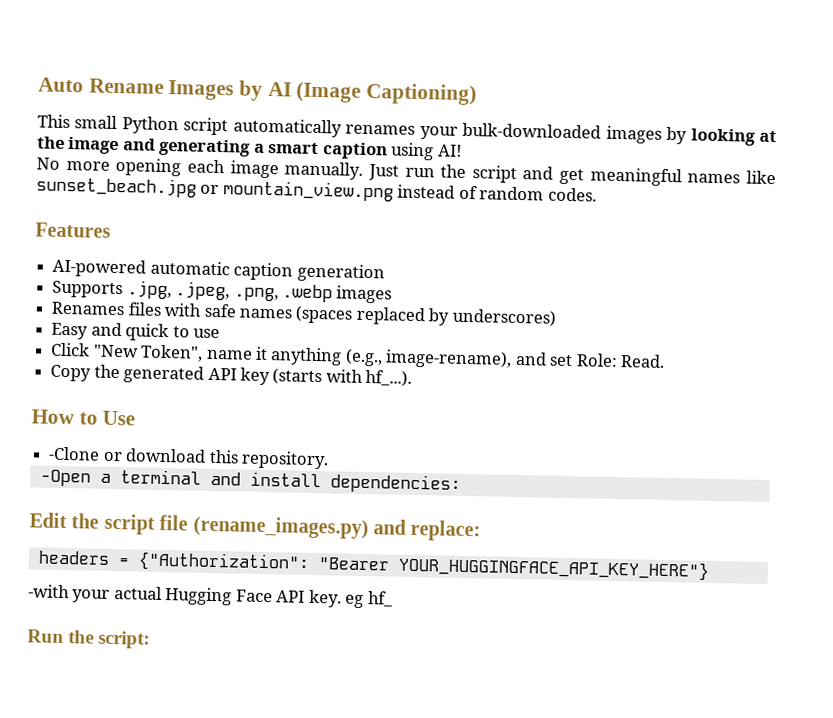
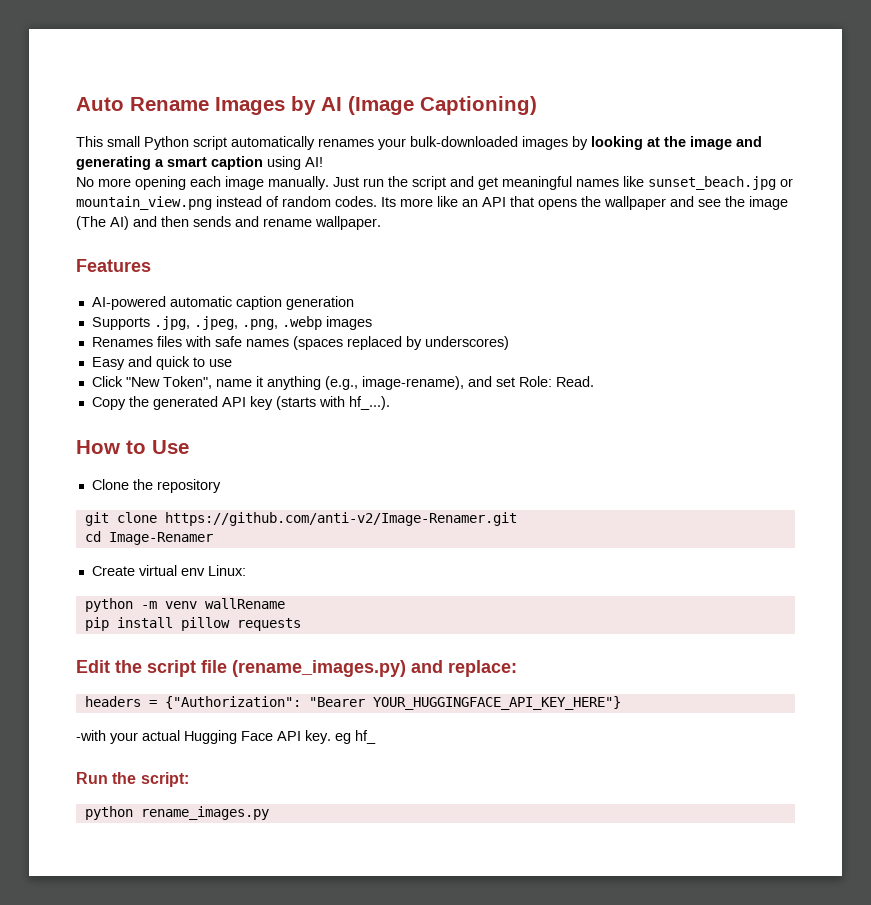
(597, 194) none -> [381,196,788,210] [76,216,381,230] Its more like an API that opens the wallpaper and see the image (The AI) and then sends and rename wallpaper.
[48,446,329,470] [39,469,461,494] -Clone or download this repository. // -Open a terminal and install dependencies: -> [91,479,221,493] [84,512,517,526] [84,531,213,545] [91,565,246,576] [84,598,285,612] [84,617,301,631] Clone the repository // git clone https://github.com/anti-v2/Image-Renamer.git // cd Image-Renamer // Create virtual env Linux: // python -m venv wallRename // pip install pillow requests
(151, 639) none -> [84,806,269,820] // python rename_images.py

